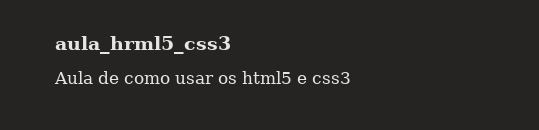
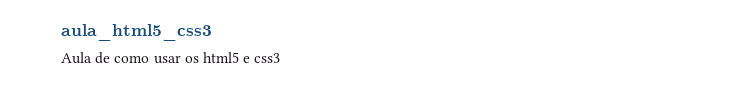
[55,36,231,54] aula_hrml5_css3 -> [61,24,212,41] aula_html5_css3

